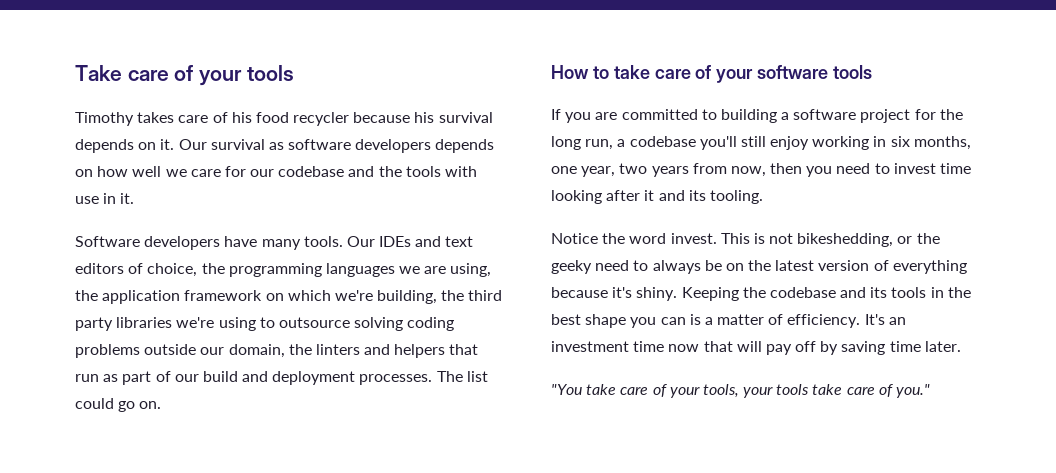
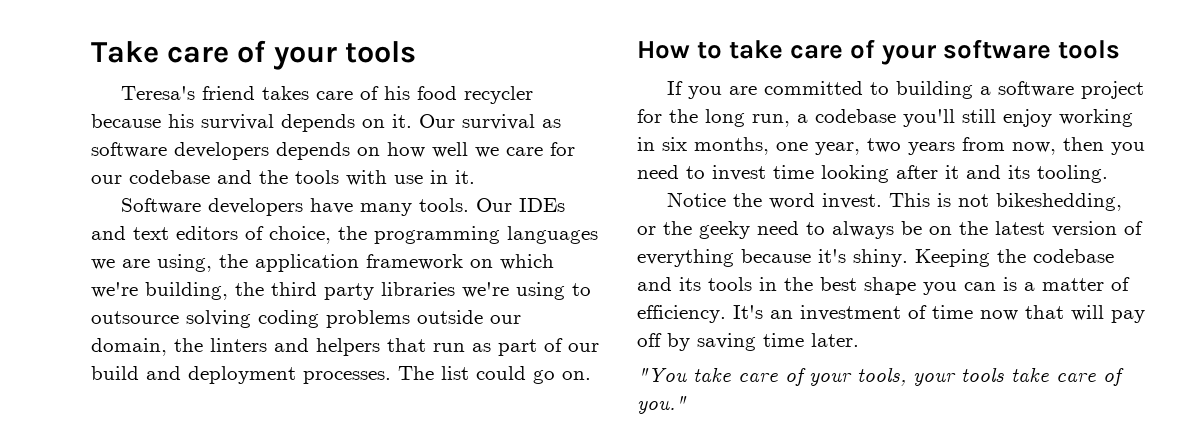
[75,112,134,126] Timothy -> [121,86,256,100] Teresa's friend
(629, 346) none -> [908,305,927,319] of

